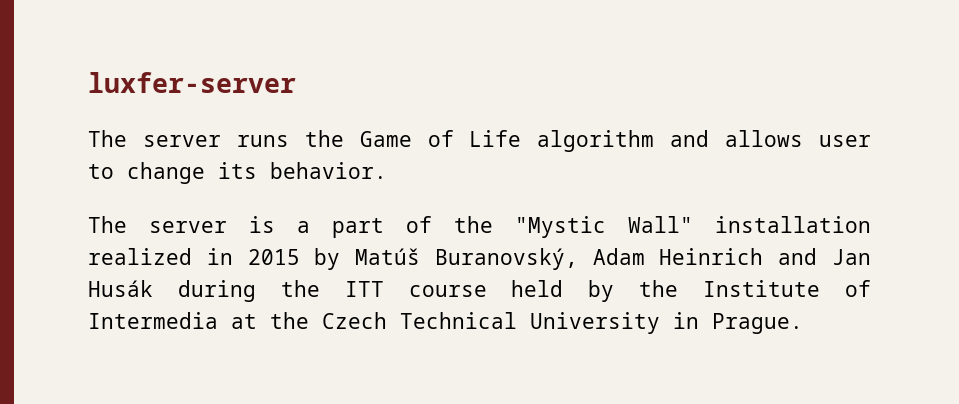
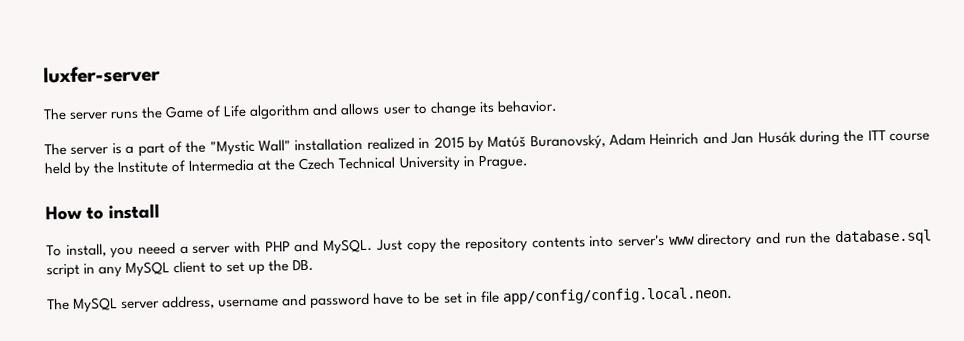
(803, 323) none -> [45,203,161,221] [46,229,932,259] [46,259,315,279] [47,286,733,313] // How to install // To install, you neeed a server with PHP and MySQL. Just copy the repository contents into server's www directory and run the database.sql script in any MySQL client to set up the DB. // The MySQL server address, username and password have to be set in file app/config/config.local.neon.

